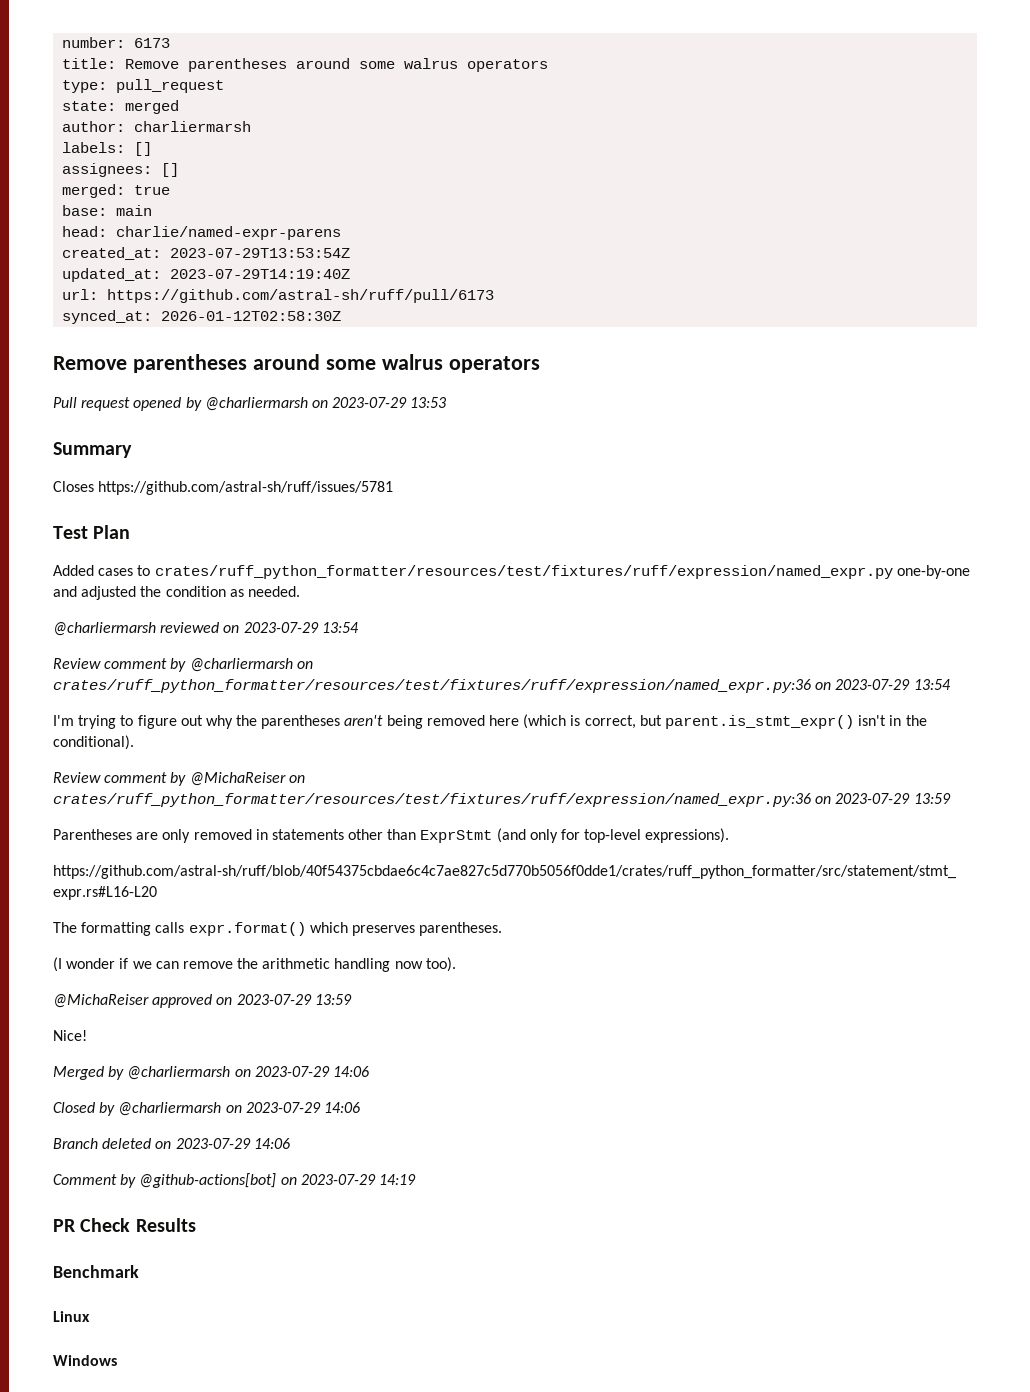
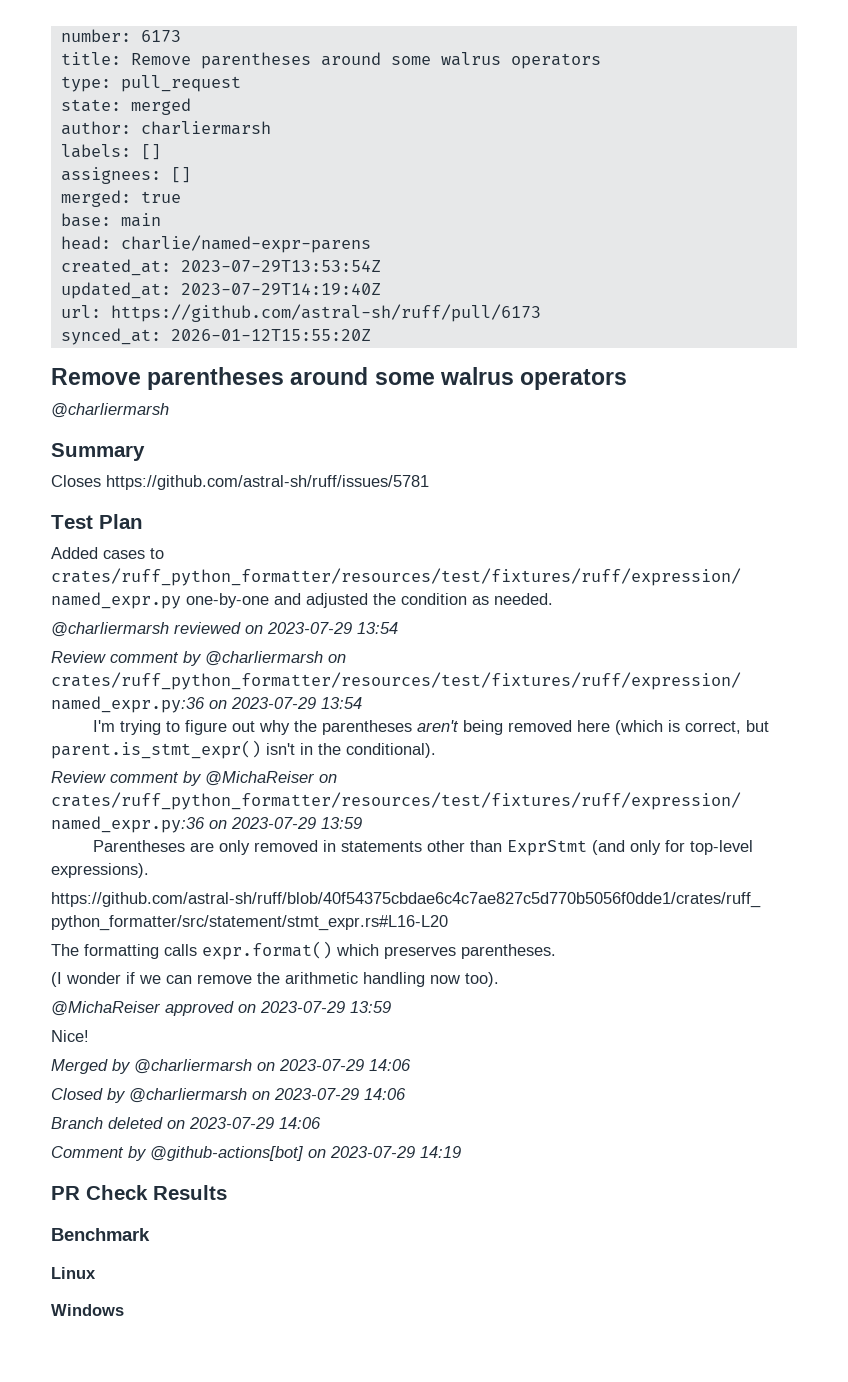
[161,311,342,321] [53,354,540,373] [53,397,447,411] 2026-01-12T02:58:30Z // Remove parentheses around some walrus operators // Pull request opened by @charliermarsh on 2023-07-29 13:53 -> [170,329,371,341] [51,367,628,390] [51,403,169,418] 2026-01-12T15:55:20Z // Remove parentheses around some walrus operators // @charliermarsh

